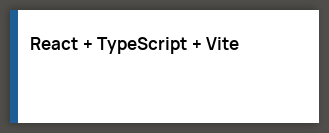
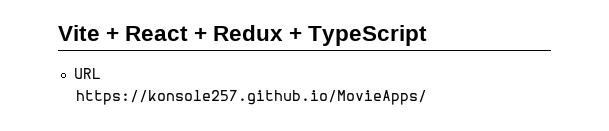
[30,37,78,50] React -> [58,25,284,41] Vite + React + Redux
[191,37,240,50] + Vite -> [73,68,101,79] [76,90,428,105] // URL // https://konsole257.github.io/MovieApps/

